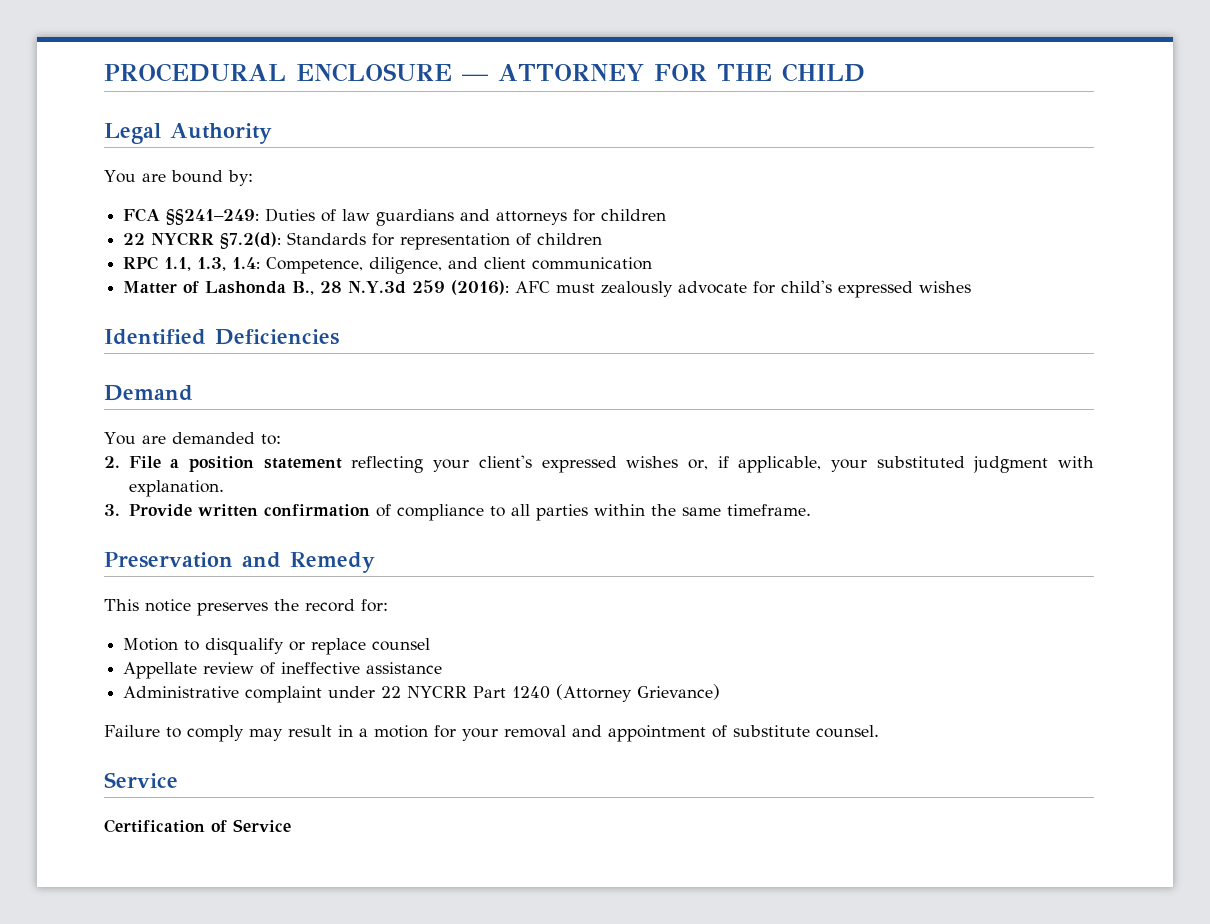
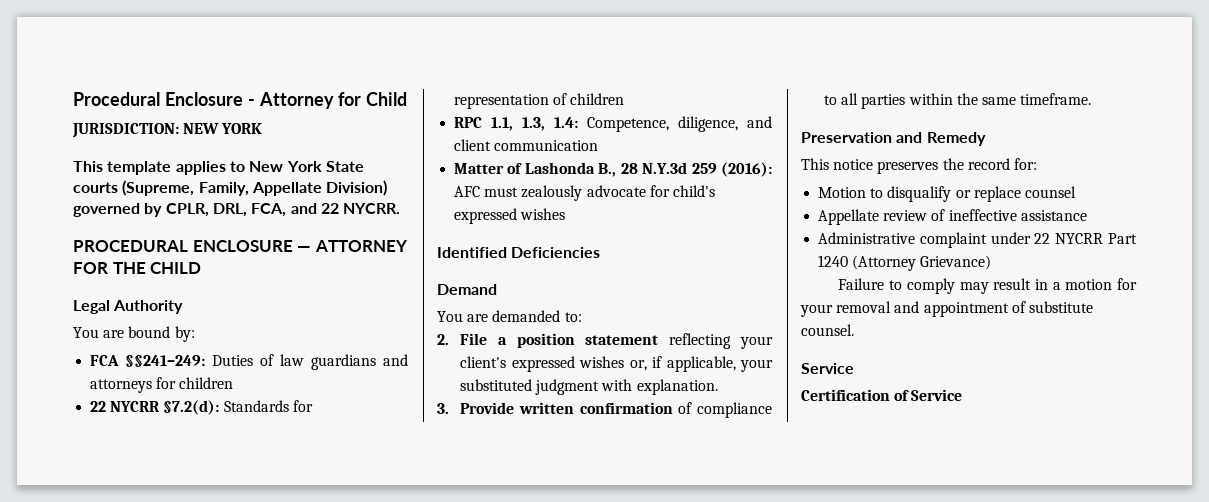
(104, 72) none -> [73,92,408,109] [72,123,263,138] [73,161,364,175] [73,180,388,196] [73,203,401,217] Procedural Enclosure - Attorney for Child // JURISDICTION: NEW YORK // This template applies to New York State courts (Supreme, Family, Appellate Division) governed by CPLR, DRL, FCA, and 22 NYCRR. //

